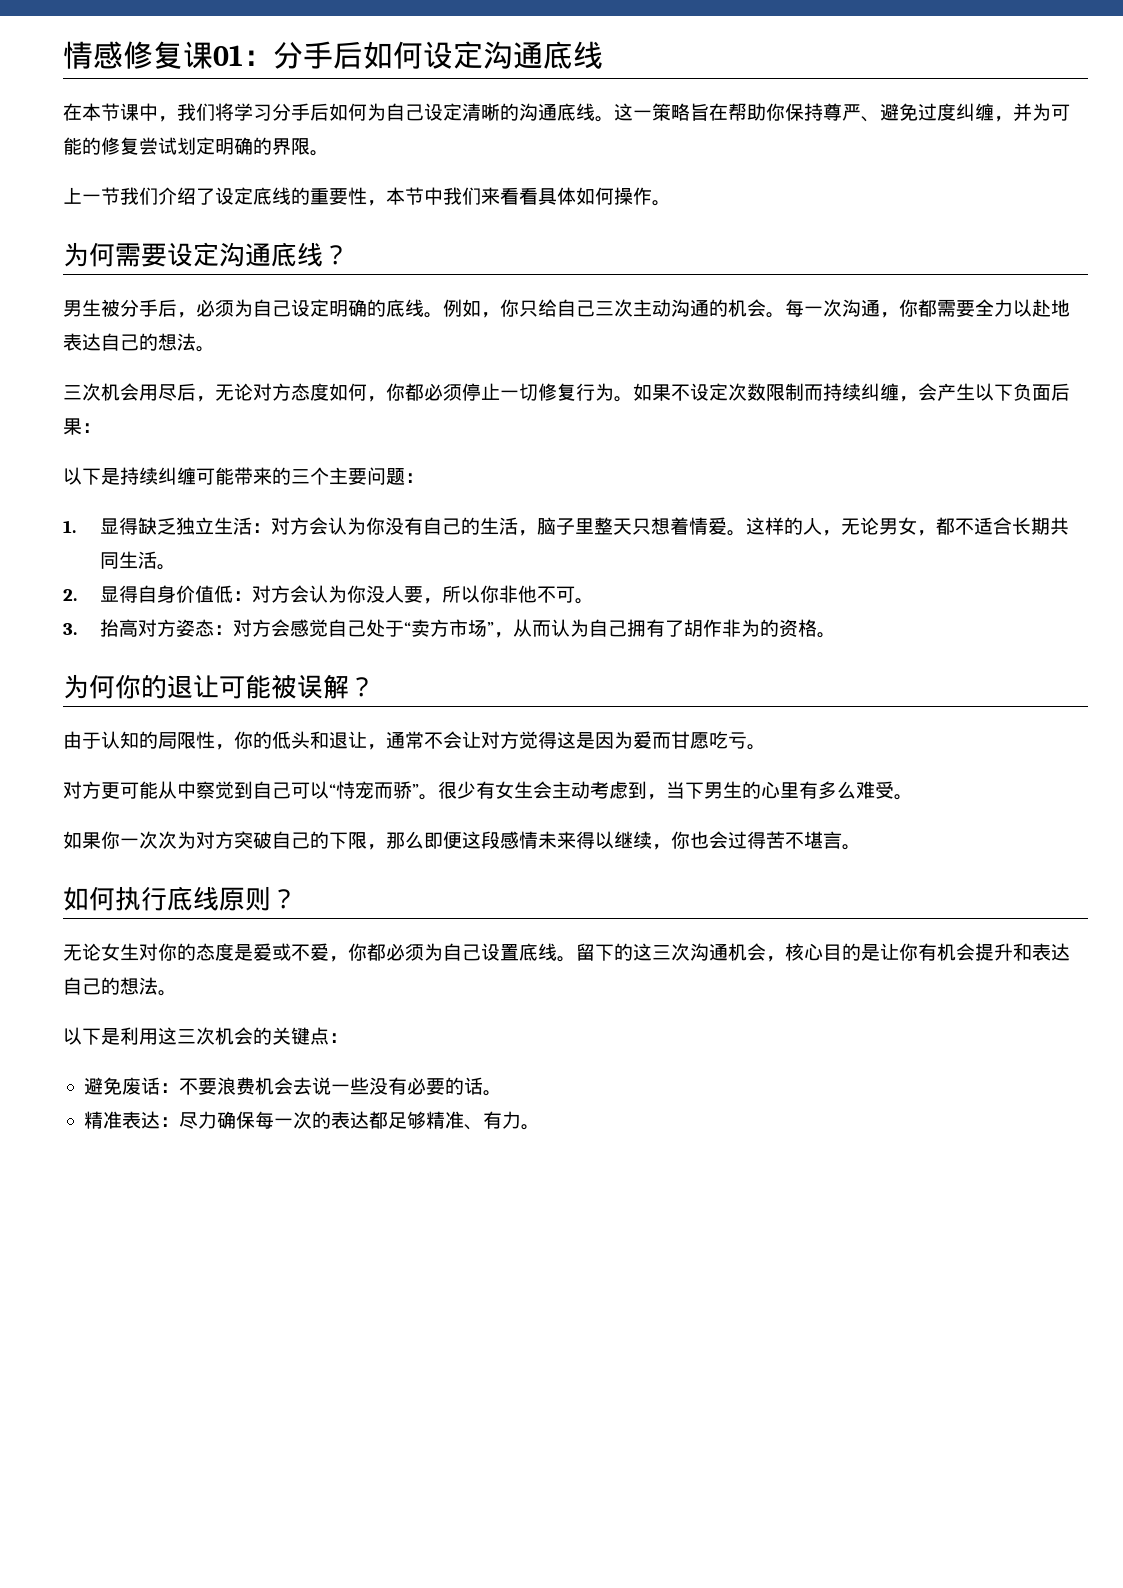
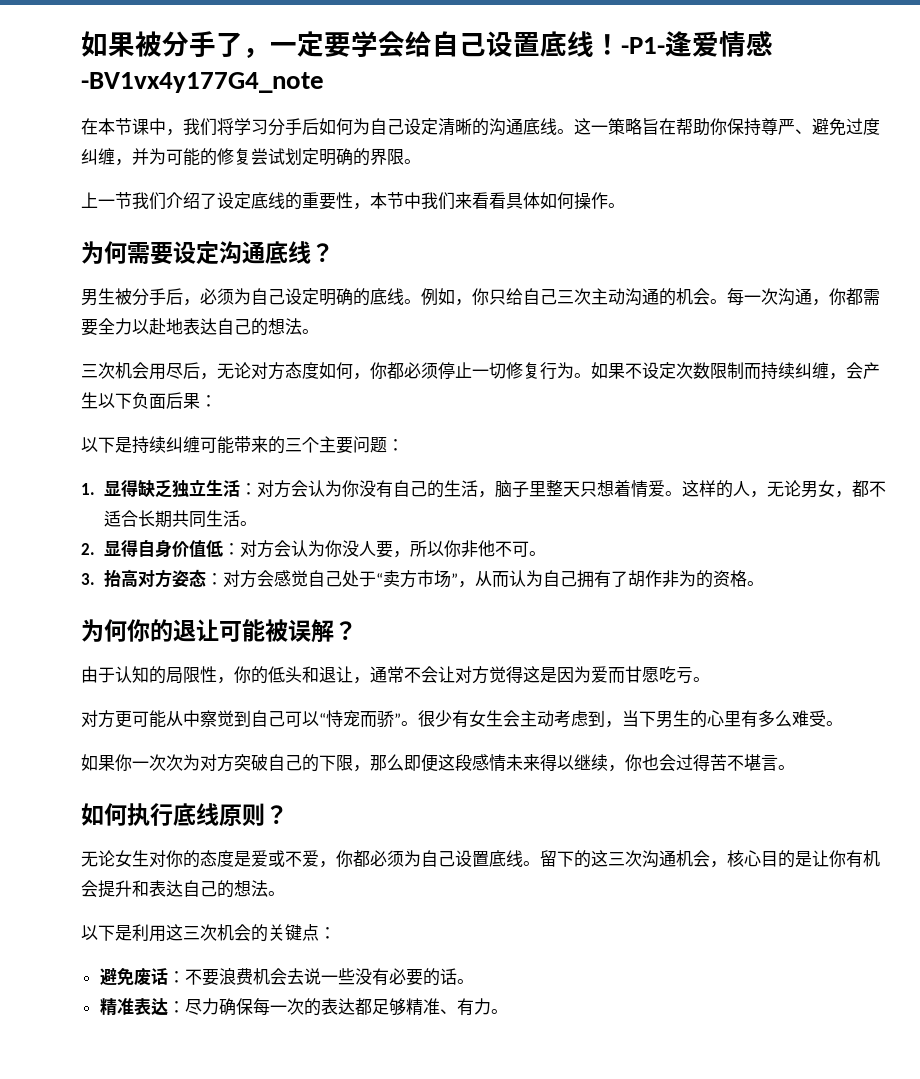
[63,41,603,69] 情感修复课01：分手后如何设定沟通底线 -> [81,31,773,58] [81,72,324,93] 如果被分手了，一定要学会给自己设置底线！-P1-逢爱情感-BV1vx4y177G4_note

